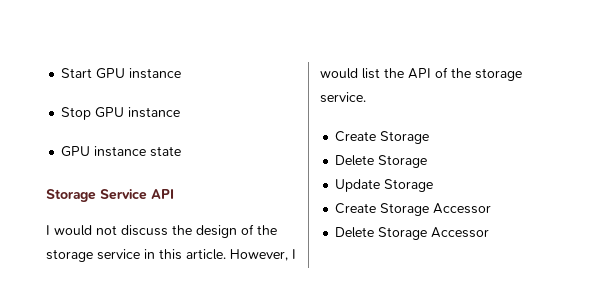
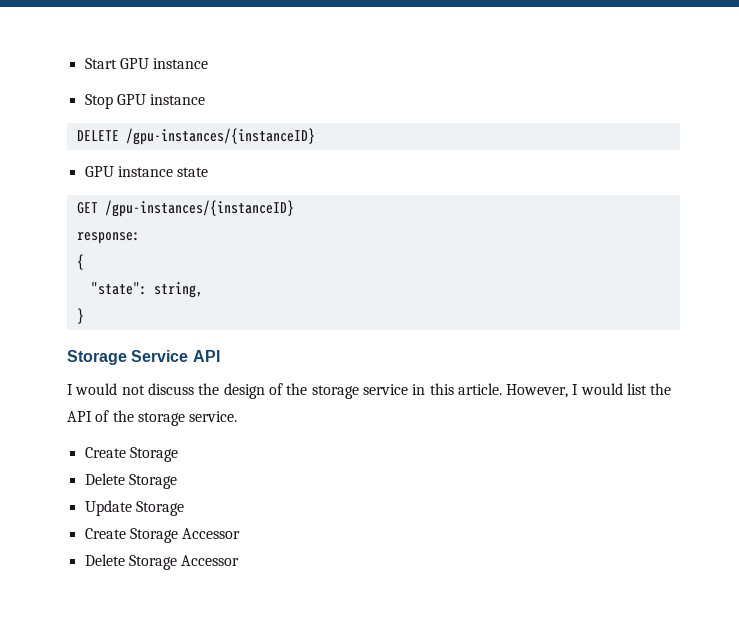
(181, 112) none -> [76,128,315,145] // DELETE /gpu-instances/{instanceID}
(182, 151) none -> [76,200,294,217] [76,232,140,244] [76,254,84,270] [90,282,203,298] [76,308,84,324] // GET /gpu-instances/{instanceID} // response: // { // "state": string, // }

